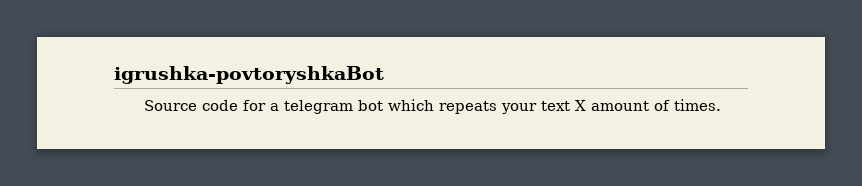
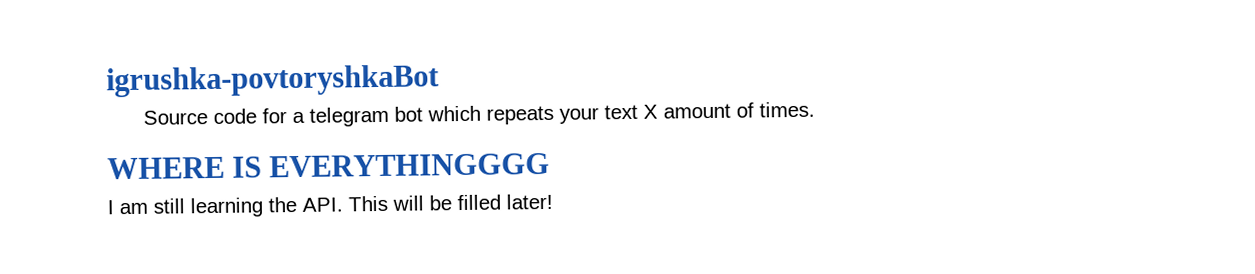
(721, 105) none -> [107,152,551,180] [107,193,553,218] // WHERE IS EVERYTHINGGGG // I am still learning the API. This will be filled later!

